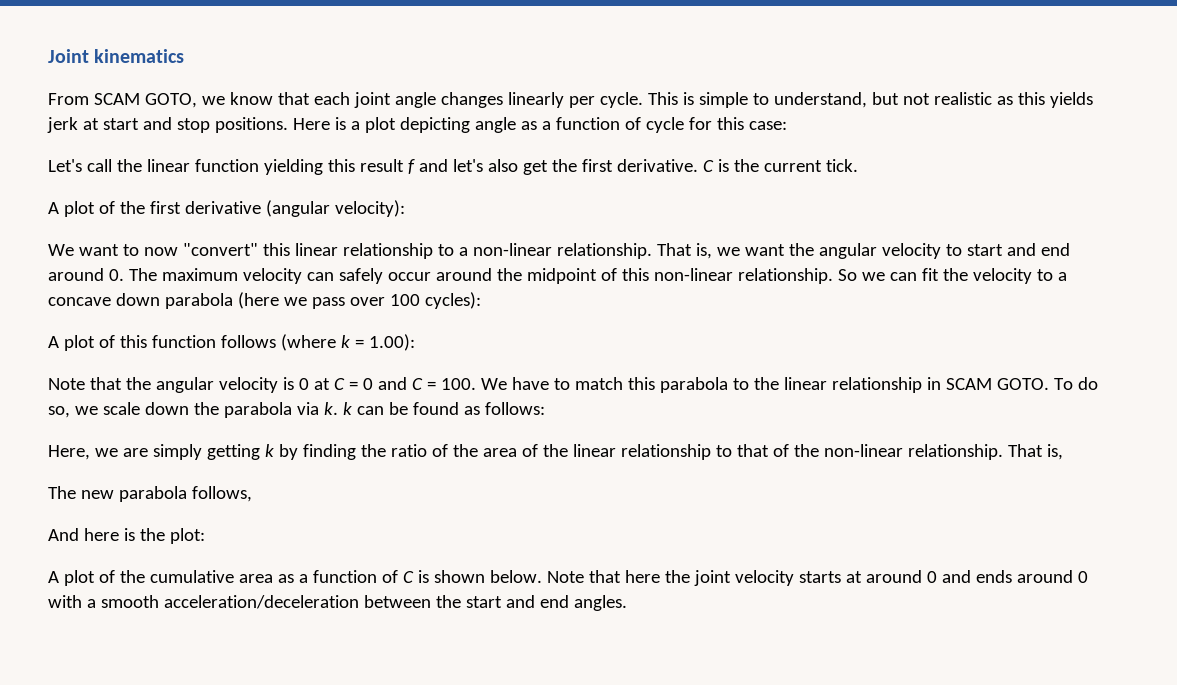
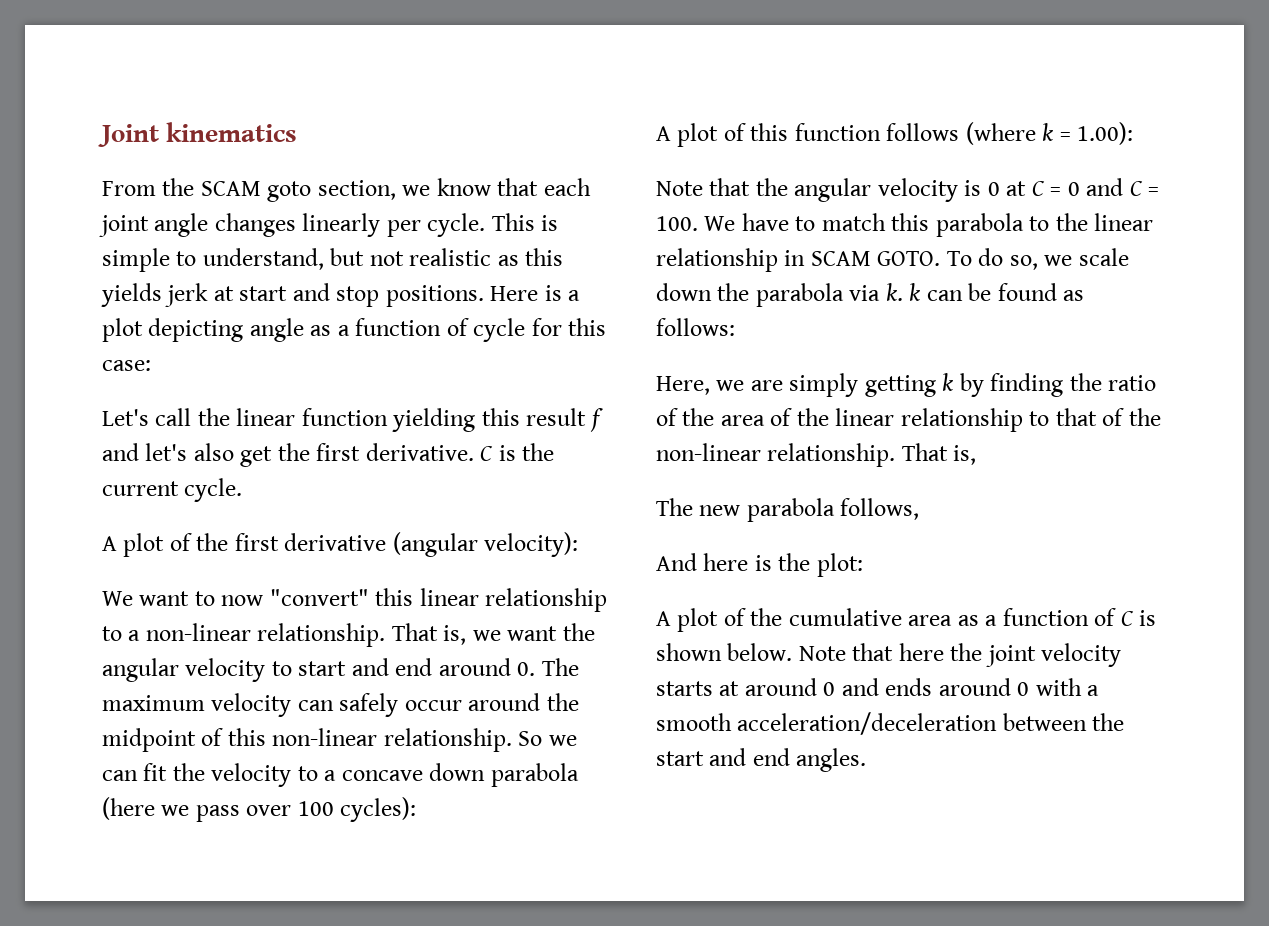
[93,93,197,108] SCAM GOTO, -> [162,178,396,202] the SCAM goto section,
[825,159,858,172] tick. -> [184,478,243,502] cycle.

